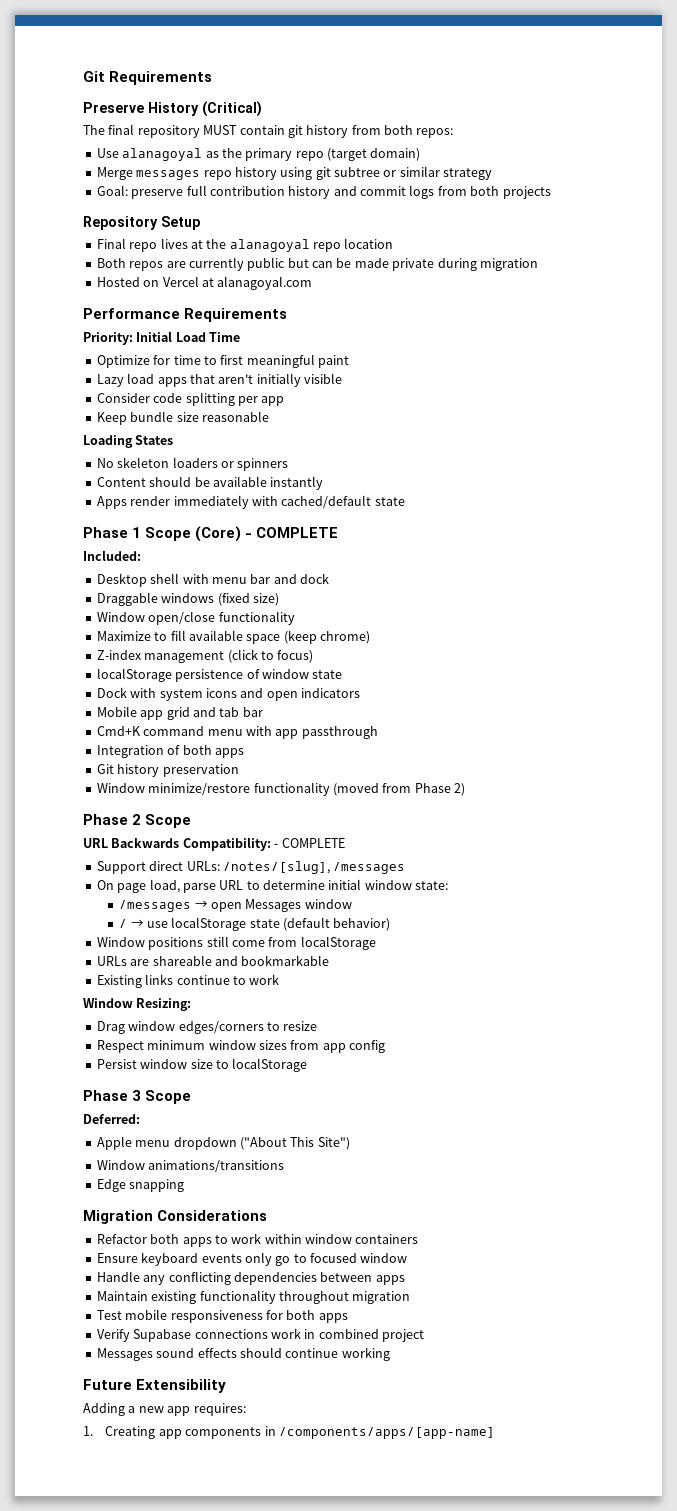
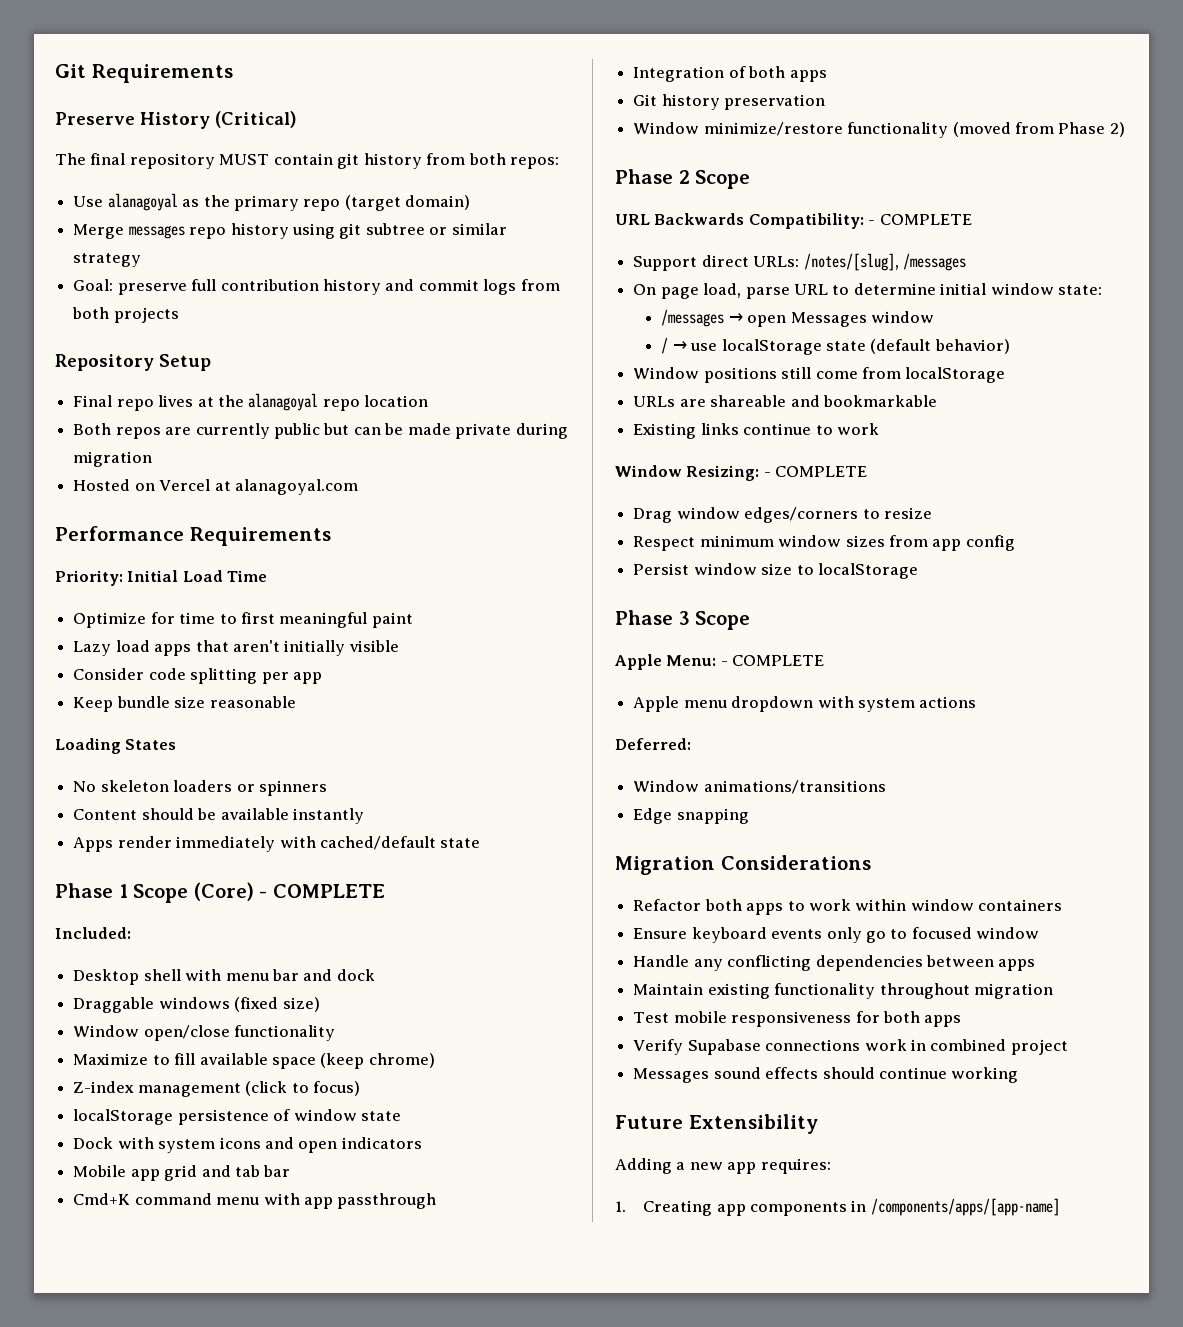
(192, 1004) none -> [763,466,868,477] - COMPLETE
[83,1114,140,1124] Deferred: -> [615,654,825,670] Apple Menu: - COMPLETE
[239,1137,350,1150] ("About This Site") -> [817,696,977,712] [615,738,691,750] with system actions // Deferred:

